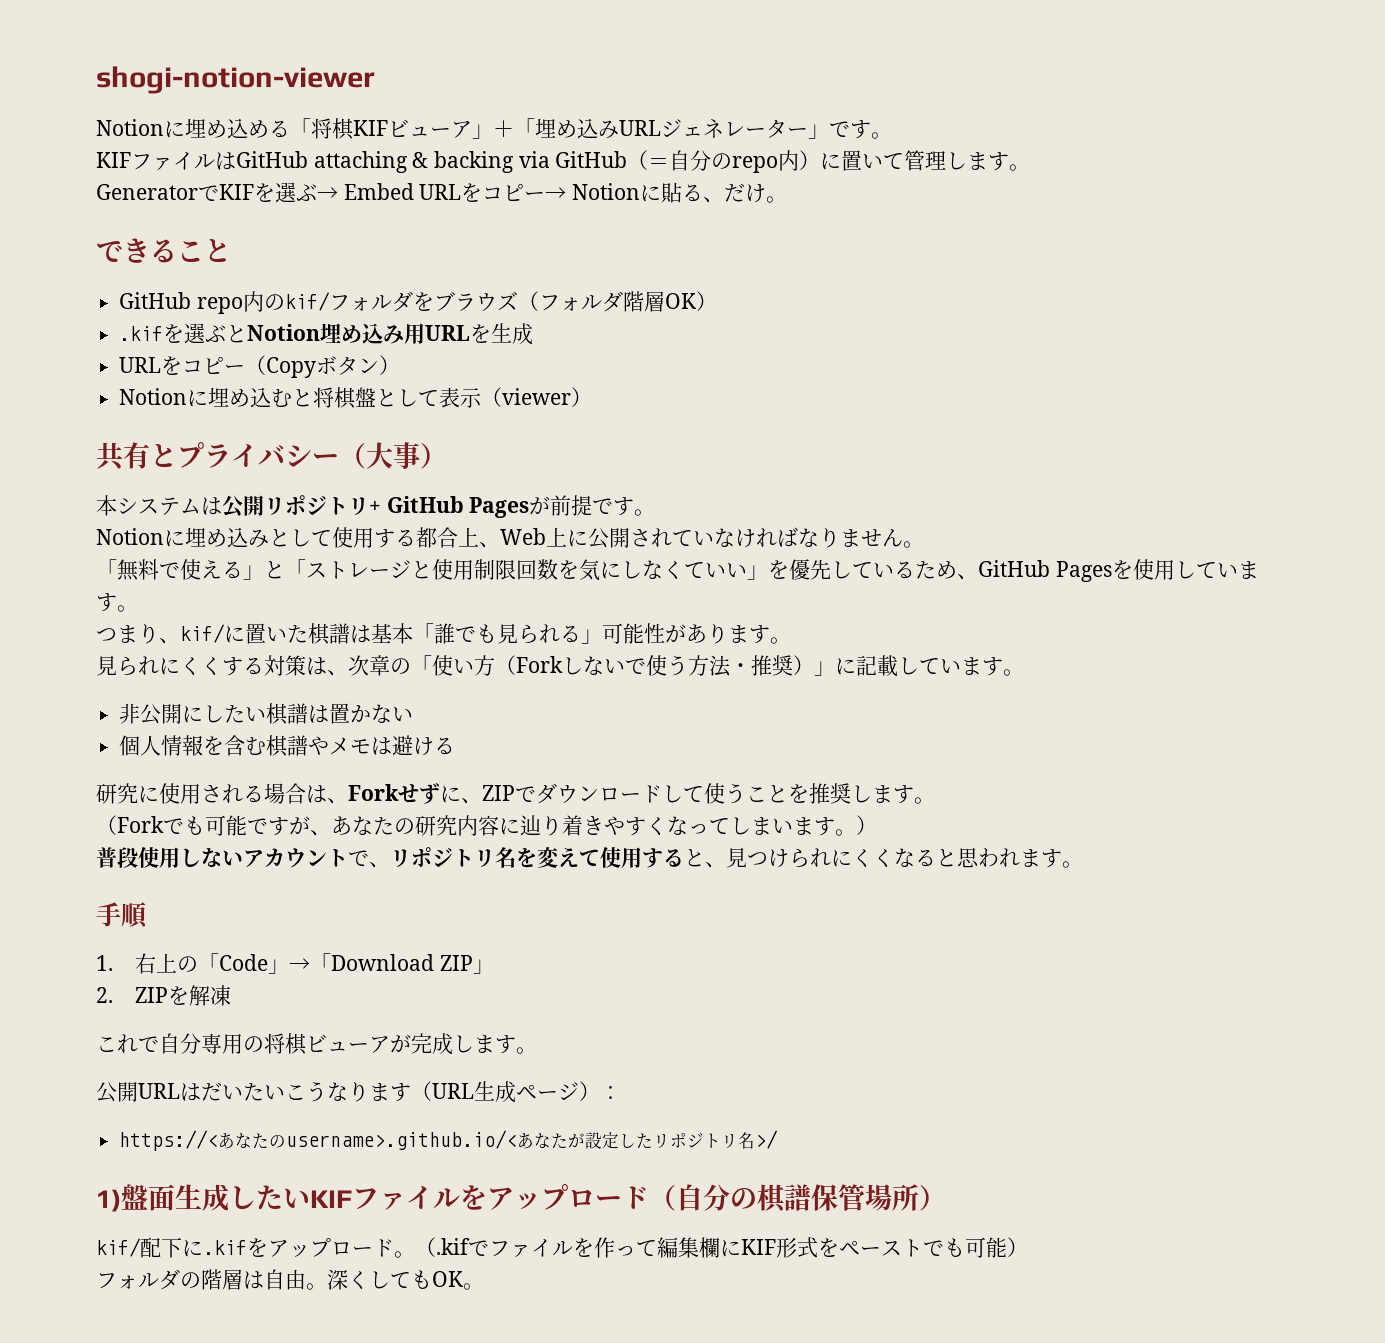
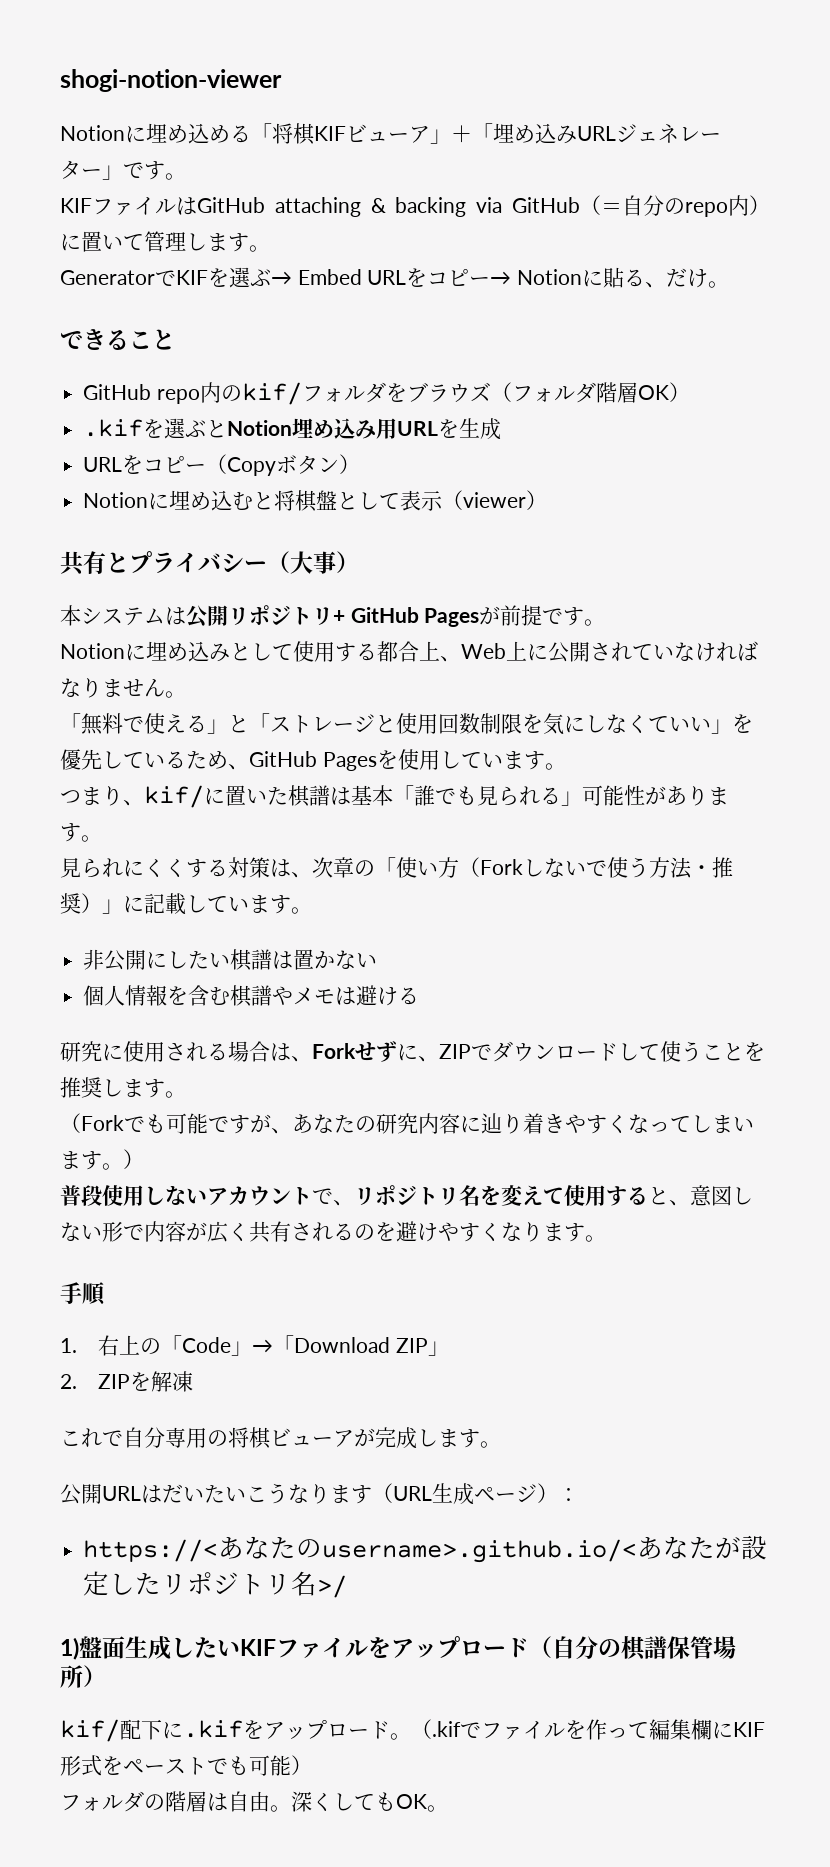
[474,559,558,580] 制限回数 -> [438,713,522,734] 回数制限
[726,847,1020,868] 見つけられにくくなると思われ -> [690,1185,753,1206] [60,1221,543,1243] 意図しない形で内容が広く共有されるのを避けやすくなり

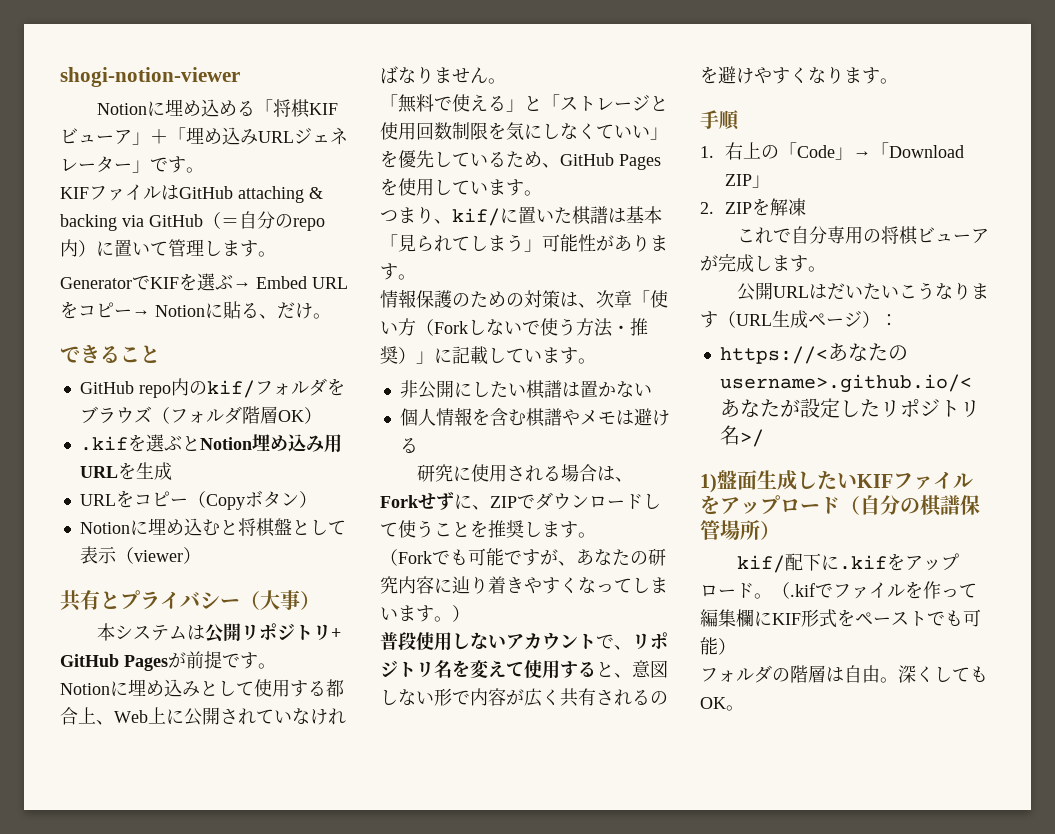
[414,785,561,806] 誰でも見られる -> [398,234,524,252] 見られてしまう
[60,857,228,878] 見られにくくする -> [380,289,524,308] 情報保護のための
[354,860,375,876] の -> (632, 299) none

